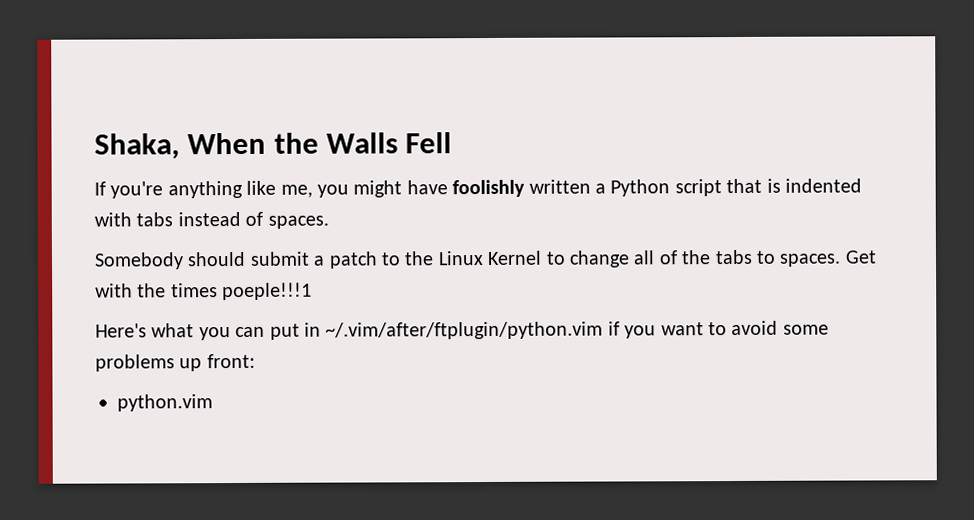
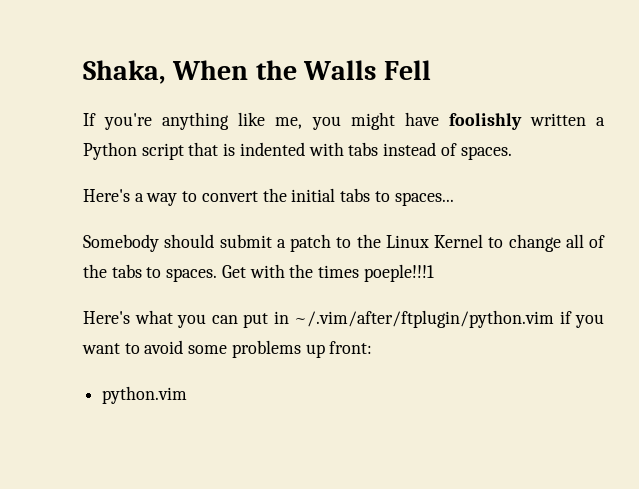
(329, 222) none -> [83,188,454,206] // Here's a way to convert the initial tabs to spaces...

